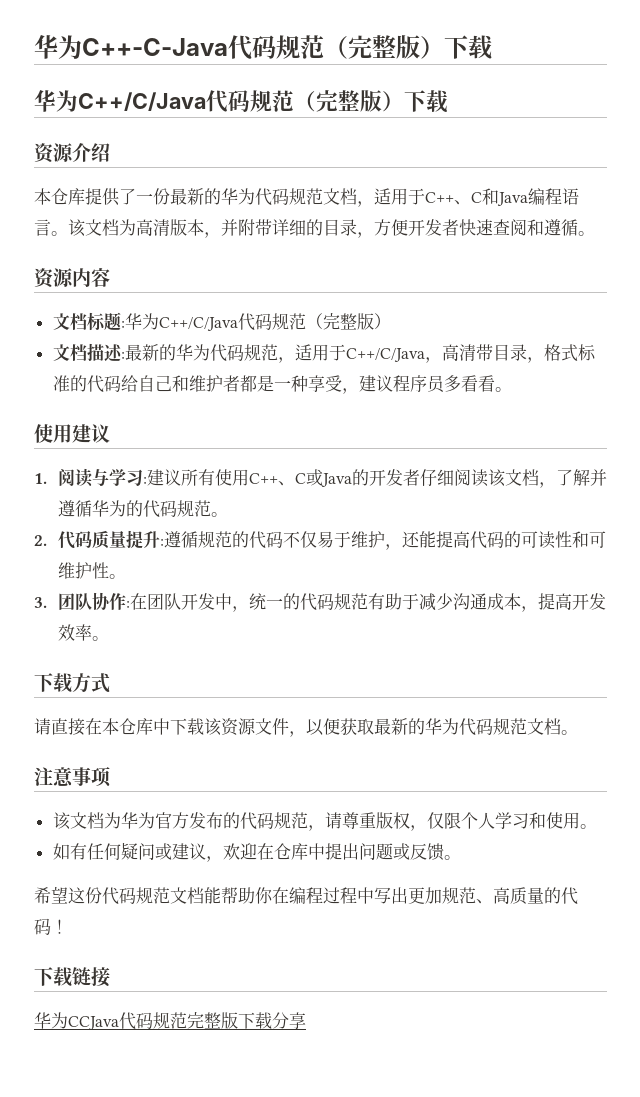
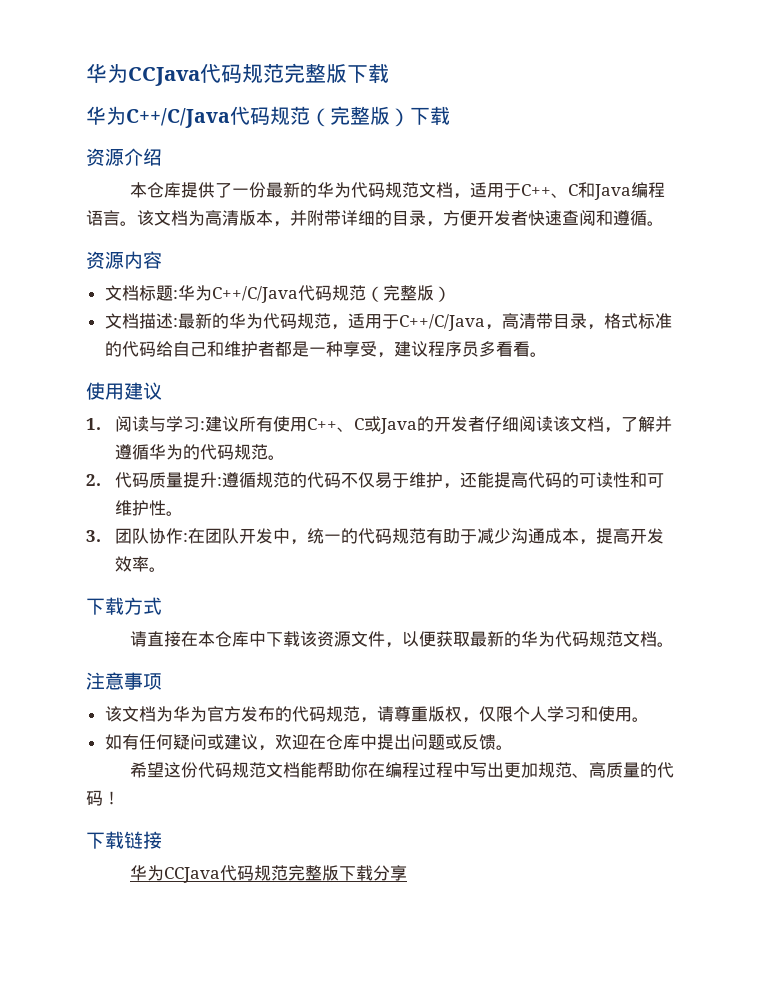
[34,34,444,60] 华为C++-C-Java代码规范（完整版） -> [86,63,347,86] 华为CCJava代码规范完整版

